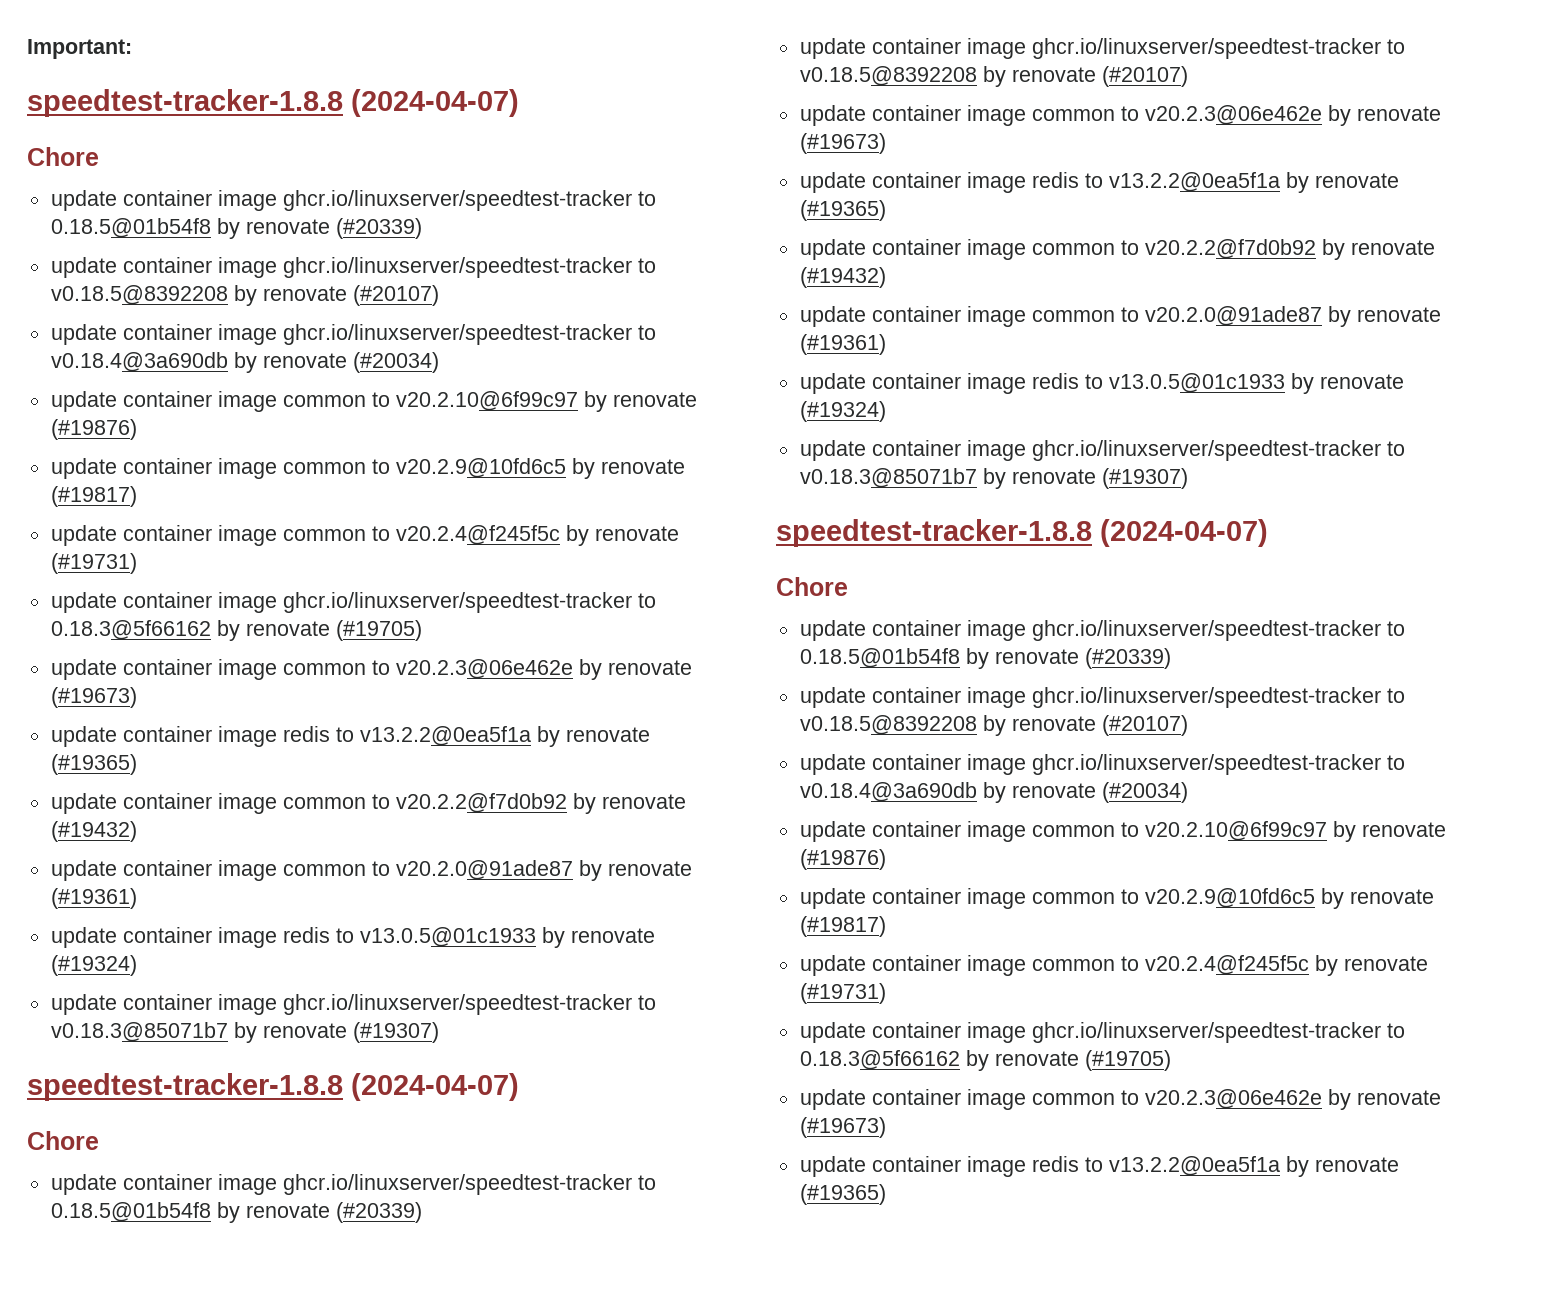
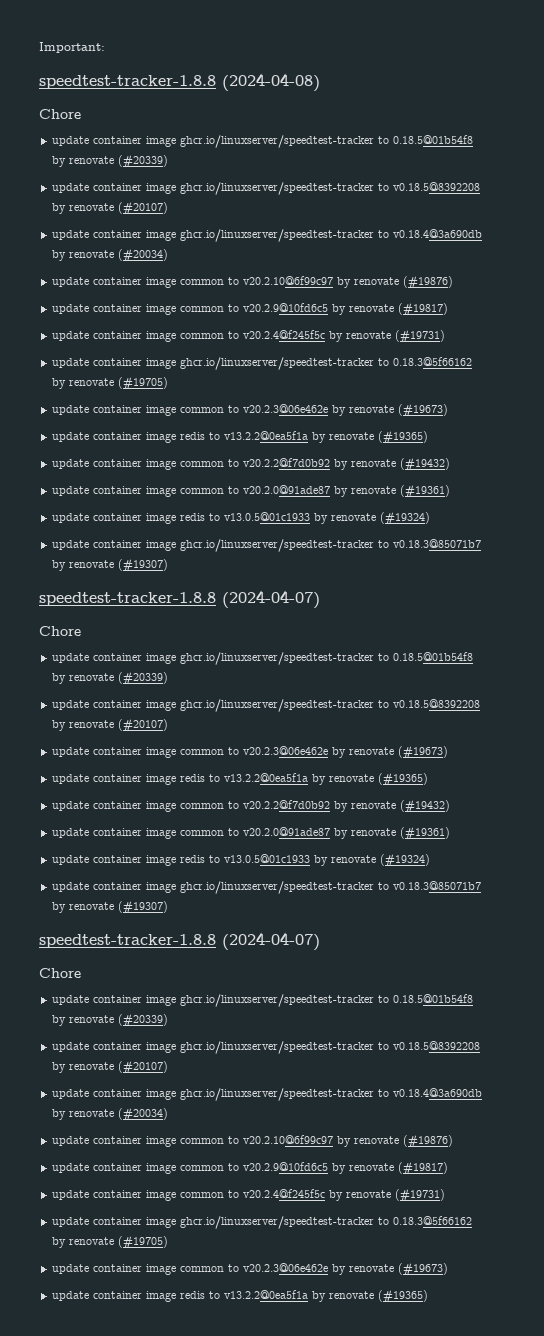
[351,89,519,117] (2024-04-07) -> [222,73,320,92] (2024-04-08)

